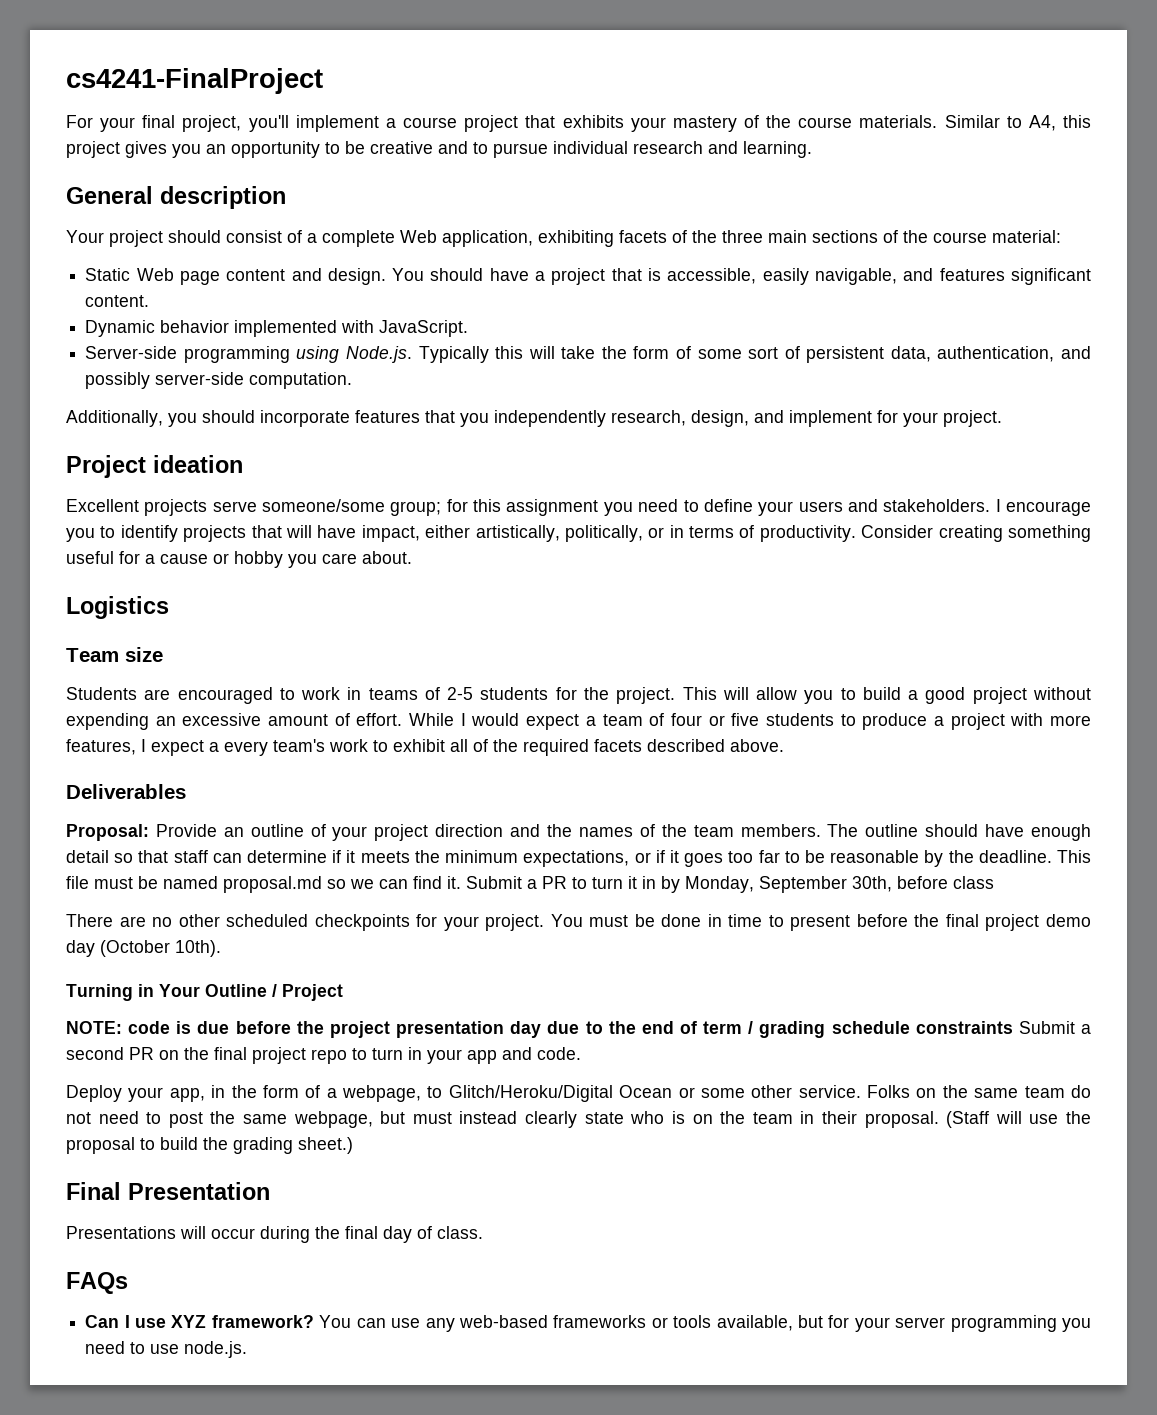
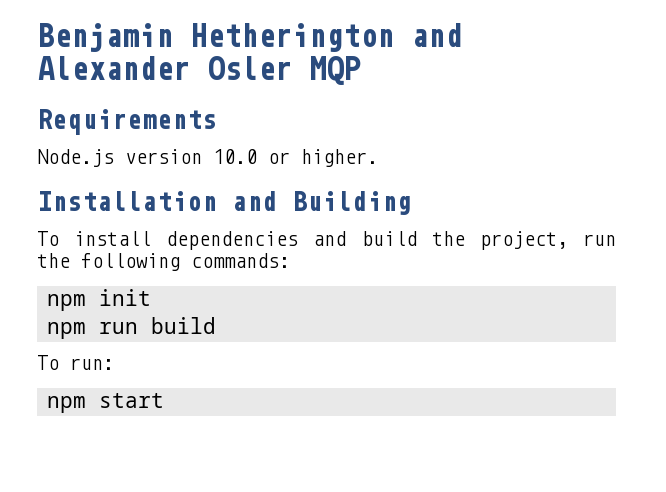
[66,68,323,94] [66,115,1091,132] [66,141,812,158] [66,186,286,209] [66,230,1061,247] [85,268,1092,285] [85,295,150,307] [85,320,469,337] [85,346,1092,363] [85,372,353,389] [66,410,1002,427] [66,455,243,478] [66,499,1092,516] [66,525,1092,542] [66,551,412,568] [66,596,169,619] [66,647,163,662] [66,687,1091,704] [66,713,1091,730] [66,739,784,756] [66,784,186,799] [66,824,1092,841] [66,850,1092,867] [66,876,994,893] [66,914,1091,931] [66,940,221,957] [66,984,343,1001] [66,1021,1091,1038] [66,1047,581,1064] [66,1085,1092,1102] [66,1111,1091,1128] [66,1137,353,1154] [66,1182,270,1200] [66,1226,483,1243] [66,1272,128,1294] [85,1315,1091,1332] [85,1341,248,1358] cs4241-FinalProject // For your final project, you'll implement a course project that exhibits your mastery of the course materials. Similar to A4, this project gives you an opportunity to be creative and to pursue individual research and learning. // General description // Your project should consist of a complete Web application, exhibiting facets of the three main sections of the course material: // Static Web page content and design. You should have a project that is accessible, easily navigable, and features significant content. // Dynamic behavior implemented with JavaScript. // Server-side programming using Node.js. Typically this will take the form of some sort of persistent data, authentication, and possibly server-side computation. // Additionally, you should incorporate features that you independently research, design, and implement for your project. // Project ideation // Excellent projects serve someone/some group; for this assignment you need to define your users and stakeholders. I encourage you to identify projects that will have impact, either artistically, politically, or in terms of productivity. Consider creating something useful for a cause or hobby you care about. // Logistics // Team size // Students are encouraged to work in teams of 2-5 students for the project. This will allow you to build a good project without expending an excessive amount of effort. While I would expect a team of four or five students to produce a project with more features, I expect a every team's work to exhibit all of the required facets described above. // Deliverables // Proposal: Provide an outline of your project direction and the names of the team members. The outline should have enough detail so that staff can determine if it meets the minimum expectations, or if it goes too far to be reasonable by the deadline. This file must be named proposal.md so we can find it. Submit a PR to turn it in by Monday, September 30th, before class // There are no other scheduled checkpoints for your project. You must be done in time to present before the final project demo day (October 10th). // Turning in Your Outline / Project // NOTE: code is due before the project presentation day due to the end of term / grading schedule constraints Submit a second PR on the final project repo to turn in your app and code. // Deploy your app, in the form of a webpage, to Glitch/Heroku/Digital Ocean or some other service. Folks on the same team do not need to post the same webpage, but must instead clearly state who is on the team in their proposal. (Staff will use the proposal to build the grading sheet.) // Final Presentation // Presentations will occur during the final day of class. // FAQs // Can I use XYZ framework? You can use any web-based frameworks or tools available, but for your server programming you need to use node.js. -> [37,23,462,52] [37,56,361,85] [37,109,217,135] [37,149,378,167] [37,191,412,215] [37,231,616,250] [37,253,290,271] [46,289,151,311] [46,317,216,339] [37,355,114,370] [46,393,164,413] Benjamin Hetherington and Alexander Osler MQP // Requirements // Node.js version 10.0 or higher. // Installation and Building // To install dependencies and build the project, run the following commands: // npm init // npm run build // To run: // npm start

